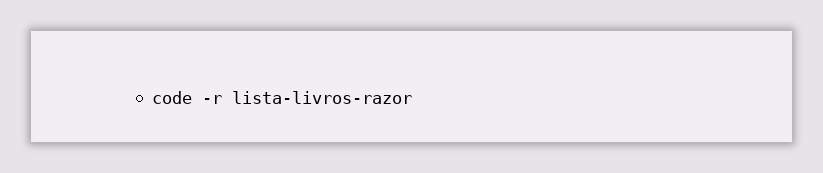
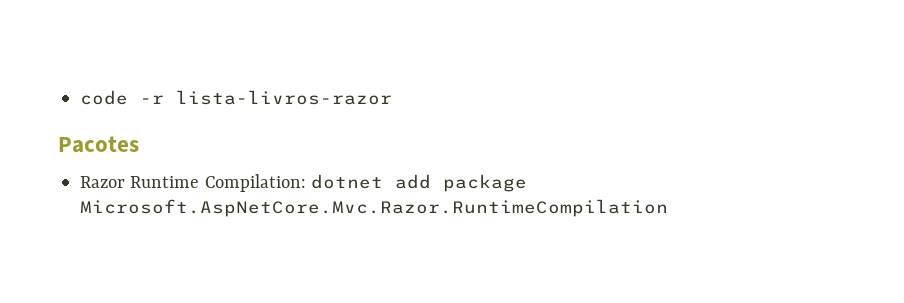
(413, 97) none -> [58,136,139,153] [80,174,528,192] [80,199,668,217] // Pacotes // Razor Runtime Compilation: dotnet add package Microsoft.AspNetCore.Mvc.Razor.RuntimeCompilation

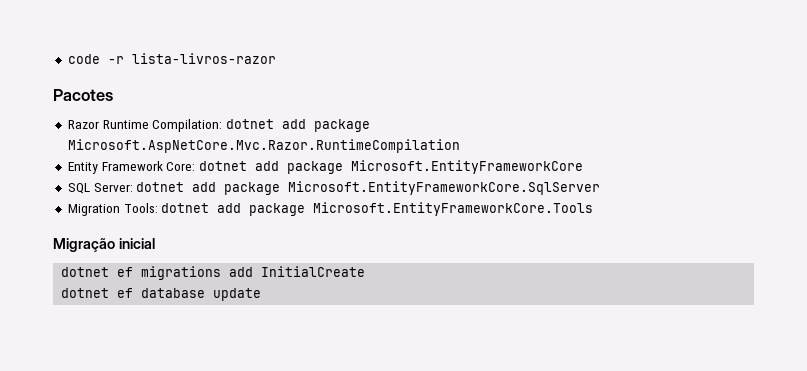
(668, 208) none -> [67,160,583,174] [67,181,601,195] [67,202,594,216] [53,238,155,252] [61,266,366,280] [61,288,262,301] // Entity Framework Core: dotnet add package Microsoft.EntityFrameworkCore // SQL Server: dotnet add package Microsoft.EntityFrameworkCore.SqlServer // Migration Tools: dotnet add package Microsoft.EntityFrameworkCore.Tools // Migração inicial // dotnet ef migrations add InitialCreate // dotnet ef database update

